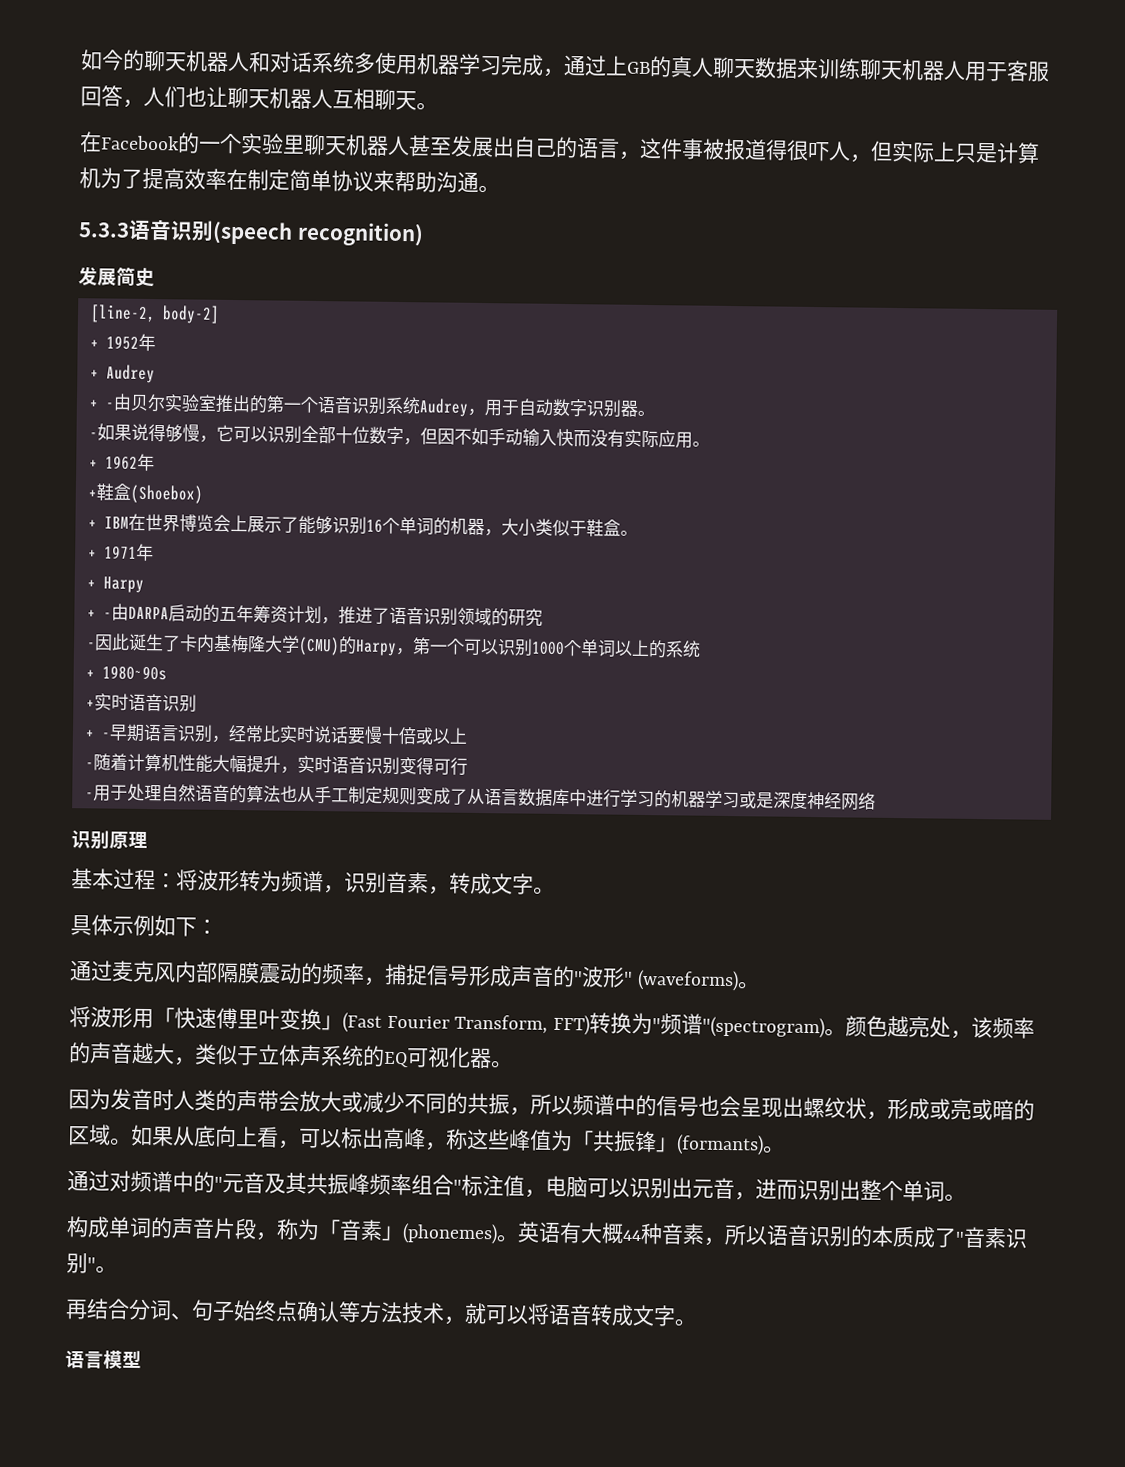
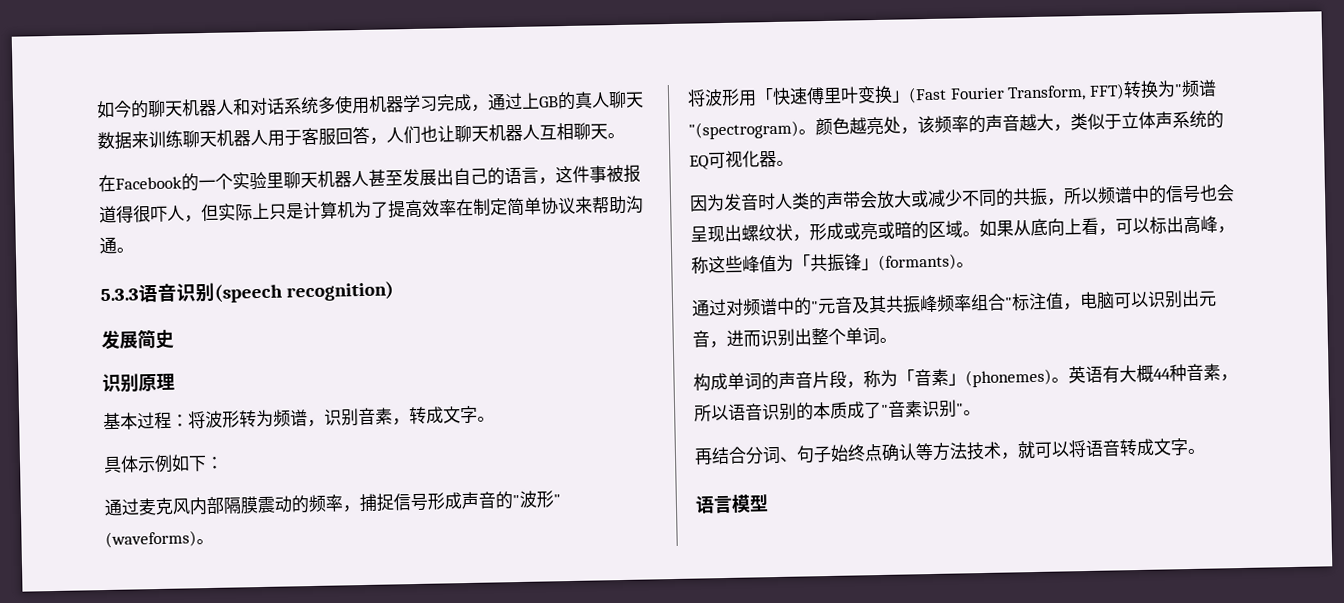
[89,304,220,324] [89,333,156,352] [89,364,155,384] [88,393,655,418] [88,423,710,449] [88,453,155,472] [87,483,203,504] [87,513,638,537] [87,543,154,562] [86,576,144,593] [86,603,543,627] [85,633,701,659] [85,665,167,681] [85,693,197,713] [84,723,468,745] [84,753,468,776] [84,783,876,811] // [line-2, body-2] // + 1952年 // + Audrey // + -由贝尔实验室推出的第一个语音识别系统Audrey，用于自动数字识别器。 // -如果说得够慢，它可以识别全部十位数字，但因不如手动输入快而没有实际应用。 // + 1962年 // +鞋盒(Shoebox) // + IBM在世界博览会上展示了能够识别16个单词的机器，大小类似于鞋盒。 // + 1971年 // + Harpy // + -由DARPA启动的五年筹资计划，推进了语音识别领域的研究 // -因此诞生了卡内基梅隆大学(CMU)的Harpy，第一个可以识别1000个单词以上的系统 // + 1980~90s // +实时语音识别 // + -早期语言识别，经常比实时说话要慢十倍或以上 // -随着计算机性能大幅提升，实时语音识别变得可行 // -用于处理自然语音的算法也从手工制定规则变成了从语言数据库中进行学习的机器学习或是深度神经网络 -> (174, 339) none

